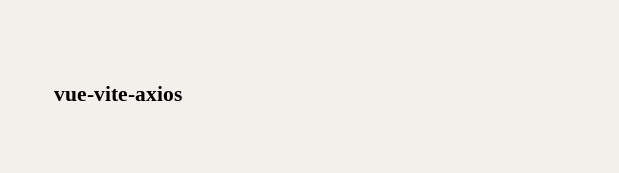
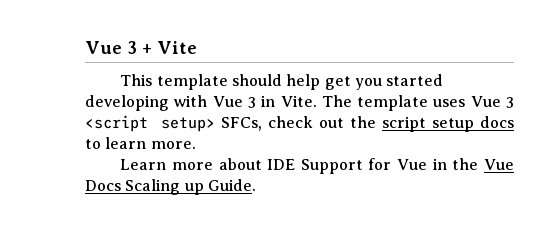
[54,86,182,101] vue-vite-axios -> [85,41,197,54] [120,74,444,90] [85,95,515,111] [85,115,514,132] [85,137,196,149] [120,158,514,174] [85,179,256,195] Vue 3 + Vite // This template should help get you started developing with Vue 3 in Vite. The template uses Vue 3 <script setup> SFCs, check out the script setup docs to learn more. // Learn more about IDE Support for Vue in the Vue Docs Scaling up Guide.

